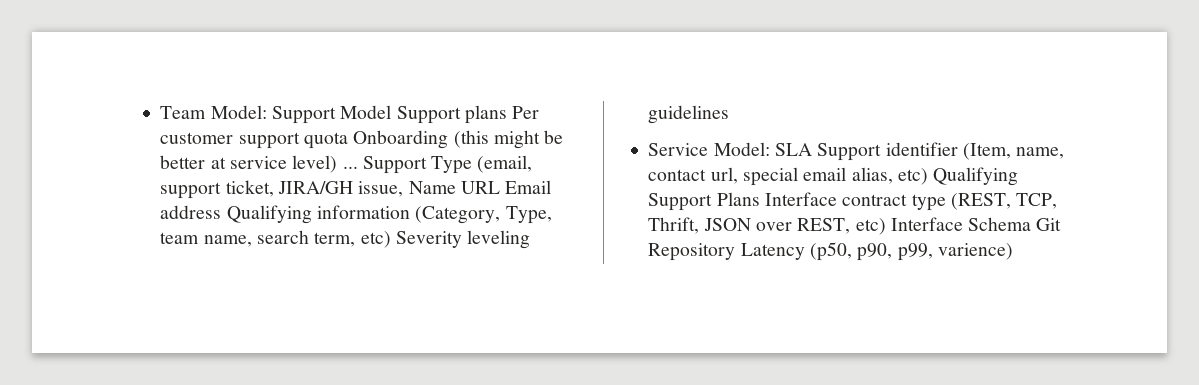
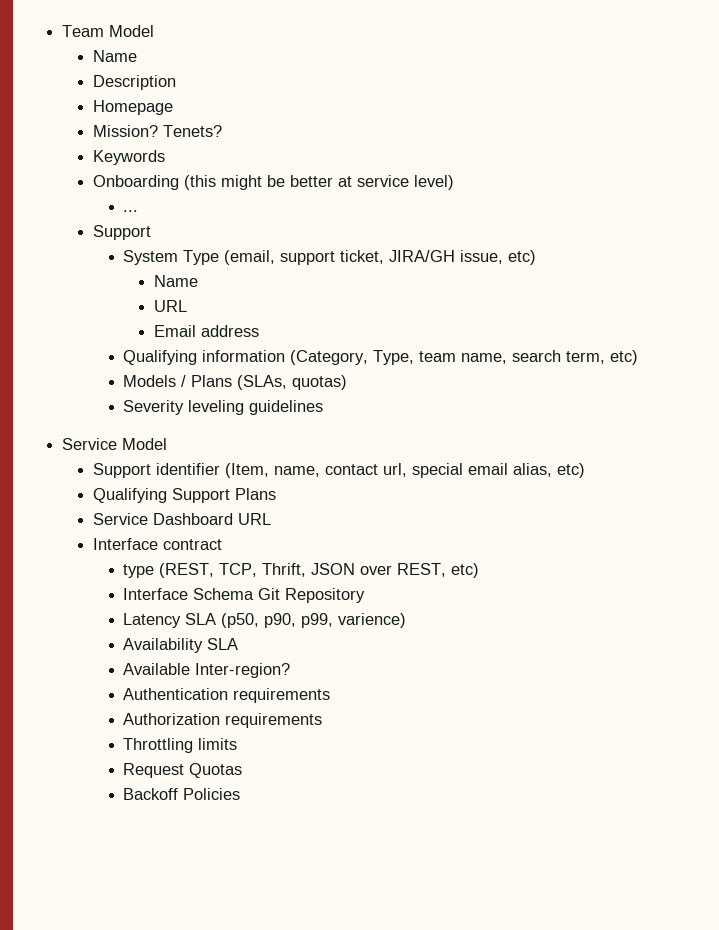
[210,105,540,124] [160,132,348,149] Model: Support Model Support plans Per customer support quota -> [109,25,155,37] [92,50,137,62] [92,75,176,90] [92,100,173,115] [92,125,222,137] [92,150,165,165] Model // Name // Description // Homepage // Mission? Tenets? // Keywords //
(338, 164) none -> (454, 182) //
[362,156,427,174] Support -> [92,225,151,240] [123,250,179,265] // Support // System
[408,181,500,194] Name URL -> [508,250,537,265] [154,275,199,287] [154,300,188,312] etc) // Name // URL //
(222, 212) none -> (260, 331) //
(391, 239) none -> [123,375,348,390] // Models / Plans (SLAs, quotas) //
[713,142,812,156] Model: SLA -> [122,438,168,450] Model //
(928, 176) none -> (585, 470) //
(760, 199) none -> [92,513,271,525] // Service Dashboard URL //
(908, 200) none -> (222, 544) //
(886, 226) none -> (480, 570) //
[740,243,805,260] Latency -> [123,613,217,628] // Latency SLA
(1013, 251) none -> [123,638,239,653] [123,663,291,678] [123,688,331,703] [123,713,323,728] [123,738,238,753] [123,763,243,778] [123,788,241,800] // Availability SLA // Available Inter-region? // Authentication requirements // Authorization requirements // Throttling limits // Request Quotas // Backoff Policies

